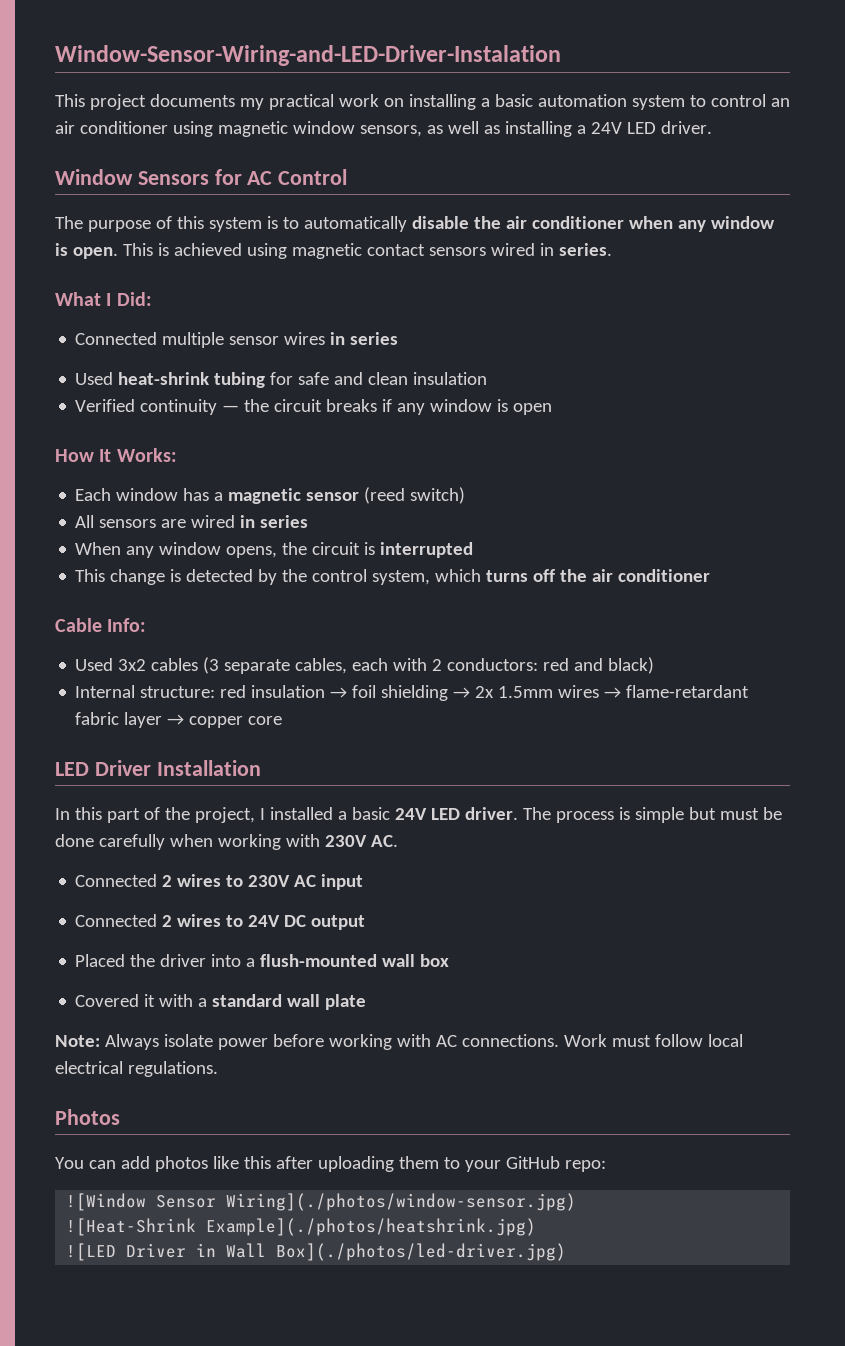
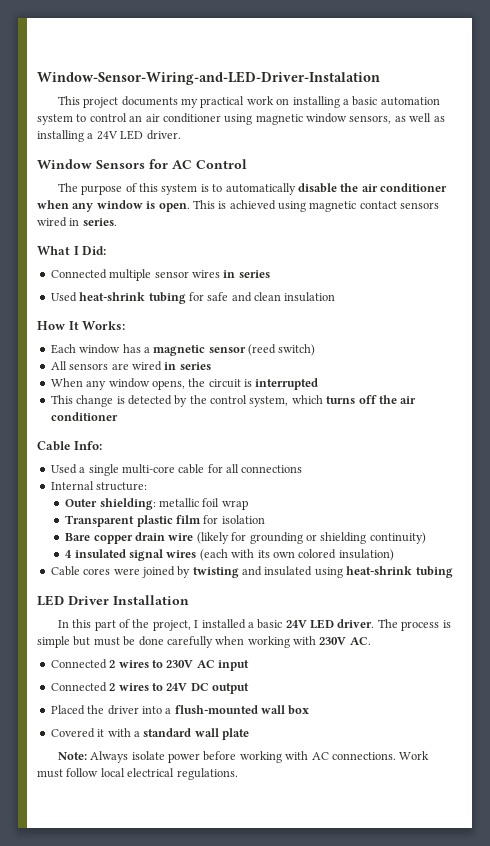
[75,399,553,415] // Verified continuity — the circuit breaks if any window is open -> (336, 297) none
[118,657,655,674] [75,685,750,701] [75,712,283,728] 3x2 cables (3 separate cables, each with 2 conductors: red and black) // Internal structure: red insulation → foil shielding → 2x 1.5mm wires → flame-retardant fabric layer → copper core -> [79,464,303,476] [50,481,148,491] [65,498,248,510] [65,515,265,527] [65,532,426,544] [65,549,394,561] [50,566,453,578] a single multi-core cable for all connections // Internal structure: // Outer shielding: metallic foil wrap // Transparent plastic film for isolation // Bare copper drain wire (likely for grounding or shielding continuity) // 4 insulated signal wires (each with its own colored insulation) // Cable cores were joined by twisting and insulated using heat-shrink tubing
[55,1109,120,1125] [55,1156,606,1172] [66,1193,577,1211] [66,1218,537,1236] [66,1243,567,1261] // Photos // You can add photos like this after uploading them to your GitHub repo: // ![Window Sensor Wiring](./photos/window-sensor.jpg) // ![Heat-Shrink Example](./photos/heatshrink.jpg) // ![LED Driver in Wall Box](./photos/led-driver.jpg) -> (238, 774) none

